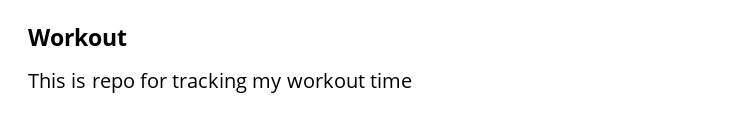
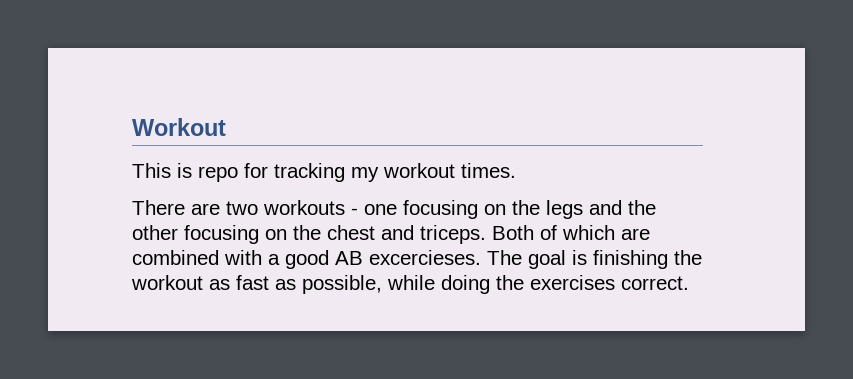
[369,72,412,88] time -> [461,163,516,178] [132,200,656,219] [132,225,650,244] [132,250,702,269] [131,275,689,294] times. // There are two workouts - one focusing on the legs and the other focusing on the chest and triceps. Both of which are combined with a good AB excercieses. The goal is finishing the workout as fast as possible, while doing the exercises correct.

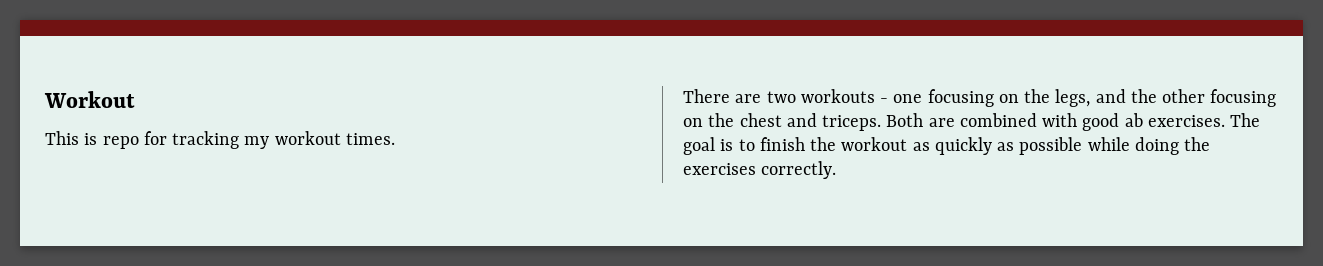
[546,200,583,219] legs -> [1055,89,1091,107] legs,
[540,225,615,240] of which -> (924, 120) none
[268,250,481,269] a good AB excercieses. -> [1082,113,1225,131] good ab exercises.
[593,250,668,269] finishing -> [738,137,805,151] to finish
[236,275,382,294] fast as possible, -> [934,137,1083,155] quickly as possible
[621,276,689,290] correct. -> [761,161,837,179] correctly.

